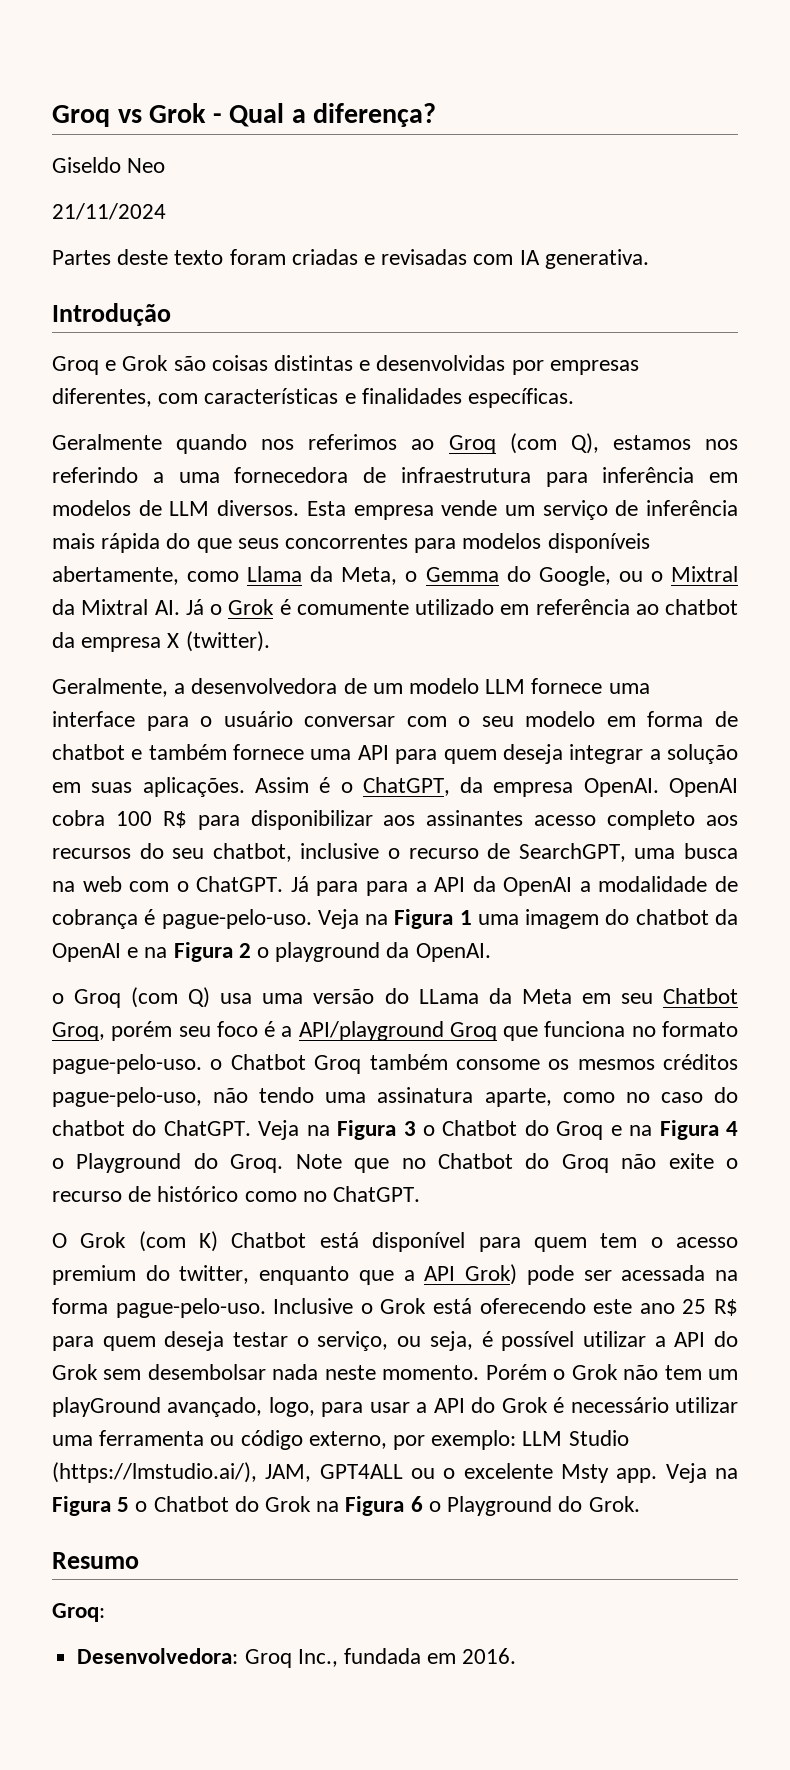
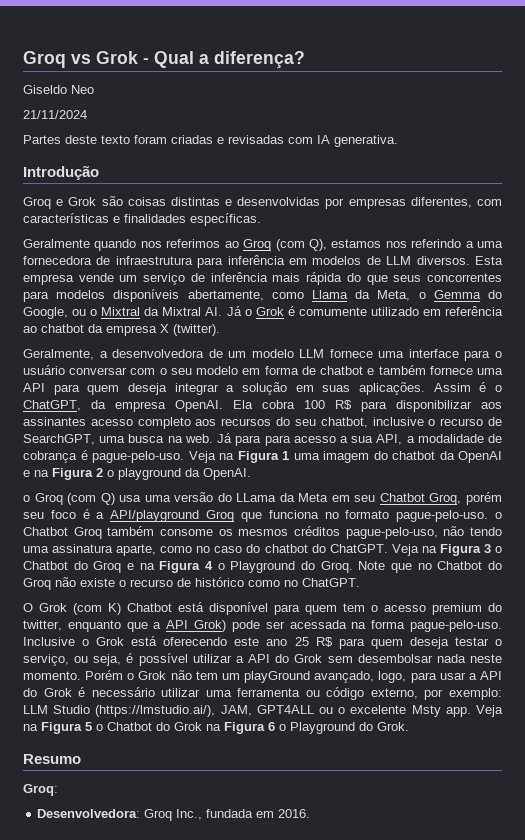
[669,778,738,797] OpenAI -> [233,400,253,409] Ela
[82,876,573,896] web com o ChatGPT. Já para para a API da OpenAI -> [184,433,403,446] web. Já para para acesso a sua API,
[668,1153,714,1169] exite -> [80,578,115,587] existe

